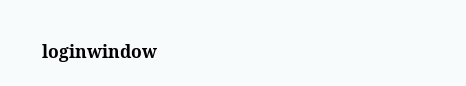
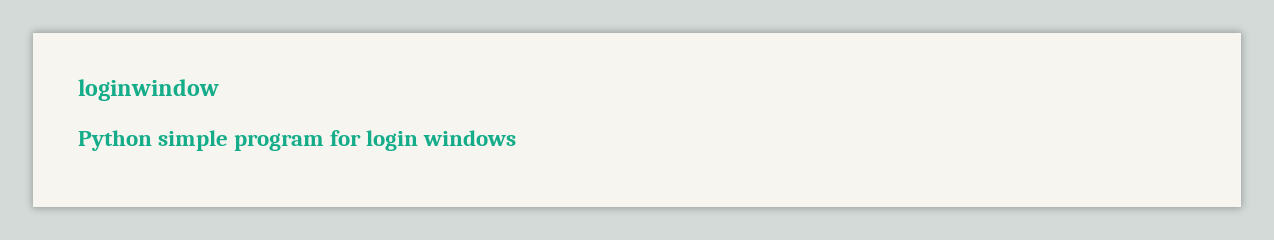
(157, 53) none -> [78,130,517,151] // Python simple program for login windows

